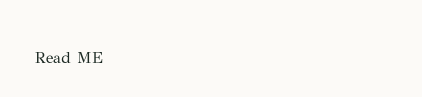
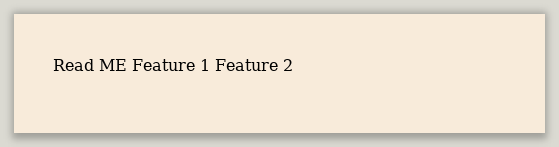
(103, 57) none -> [132,59,293,71] Feature 1 Feature 2

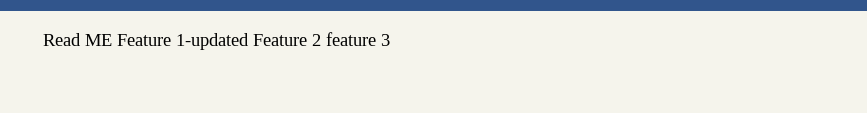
[199,59,210,71] 1 -> [176,33,249,50] 1-updated
(293, 65) none -> [326,32,390,46] feature 3

